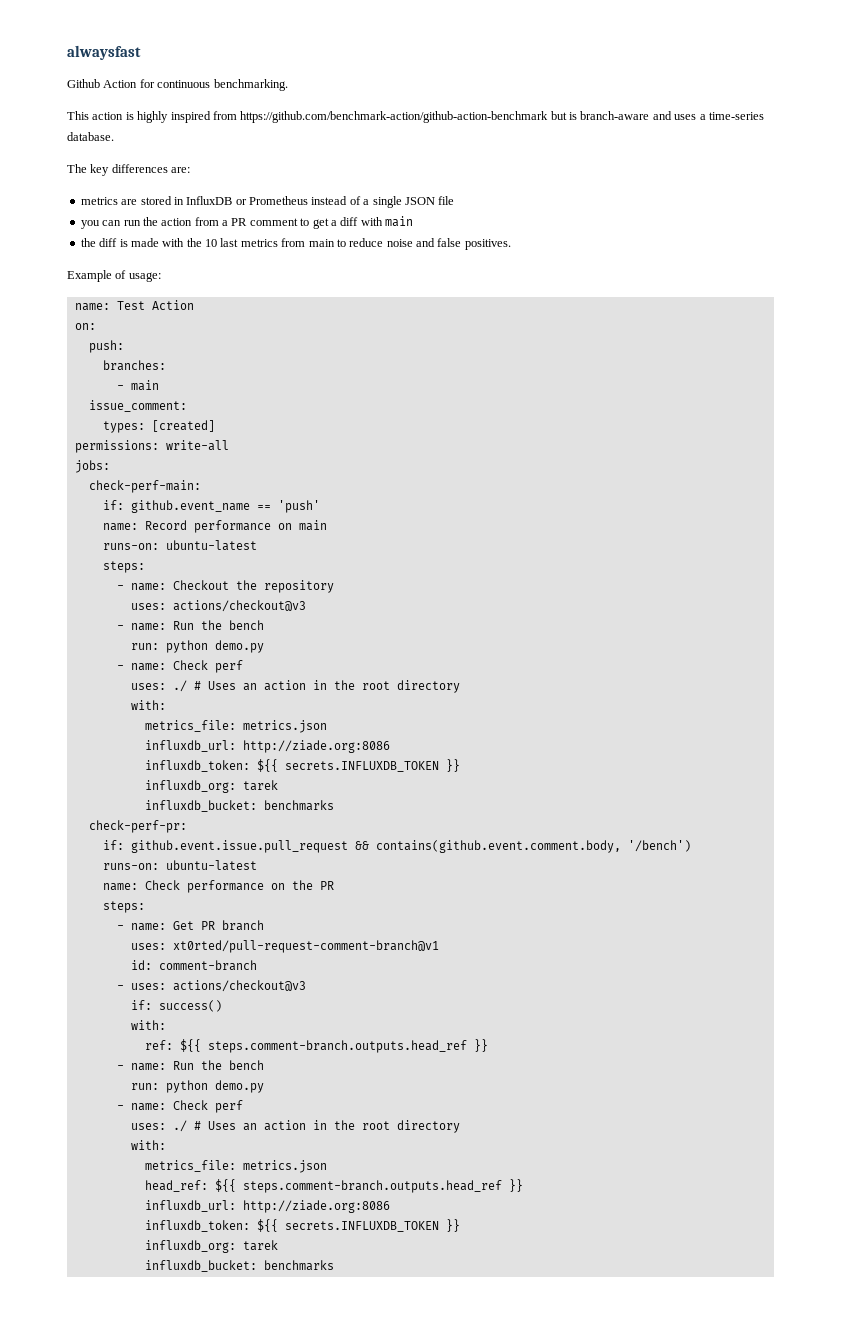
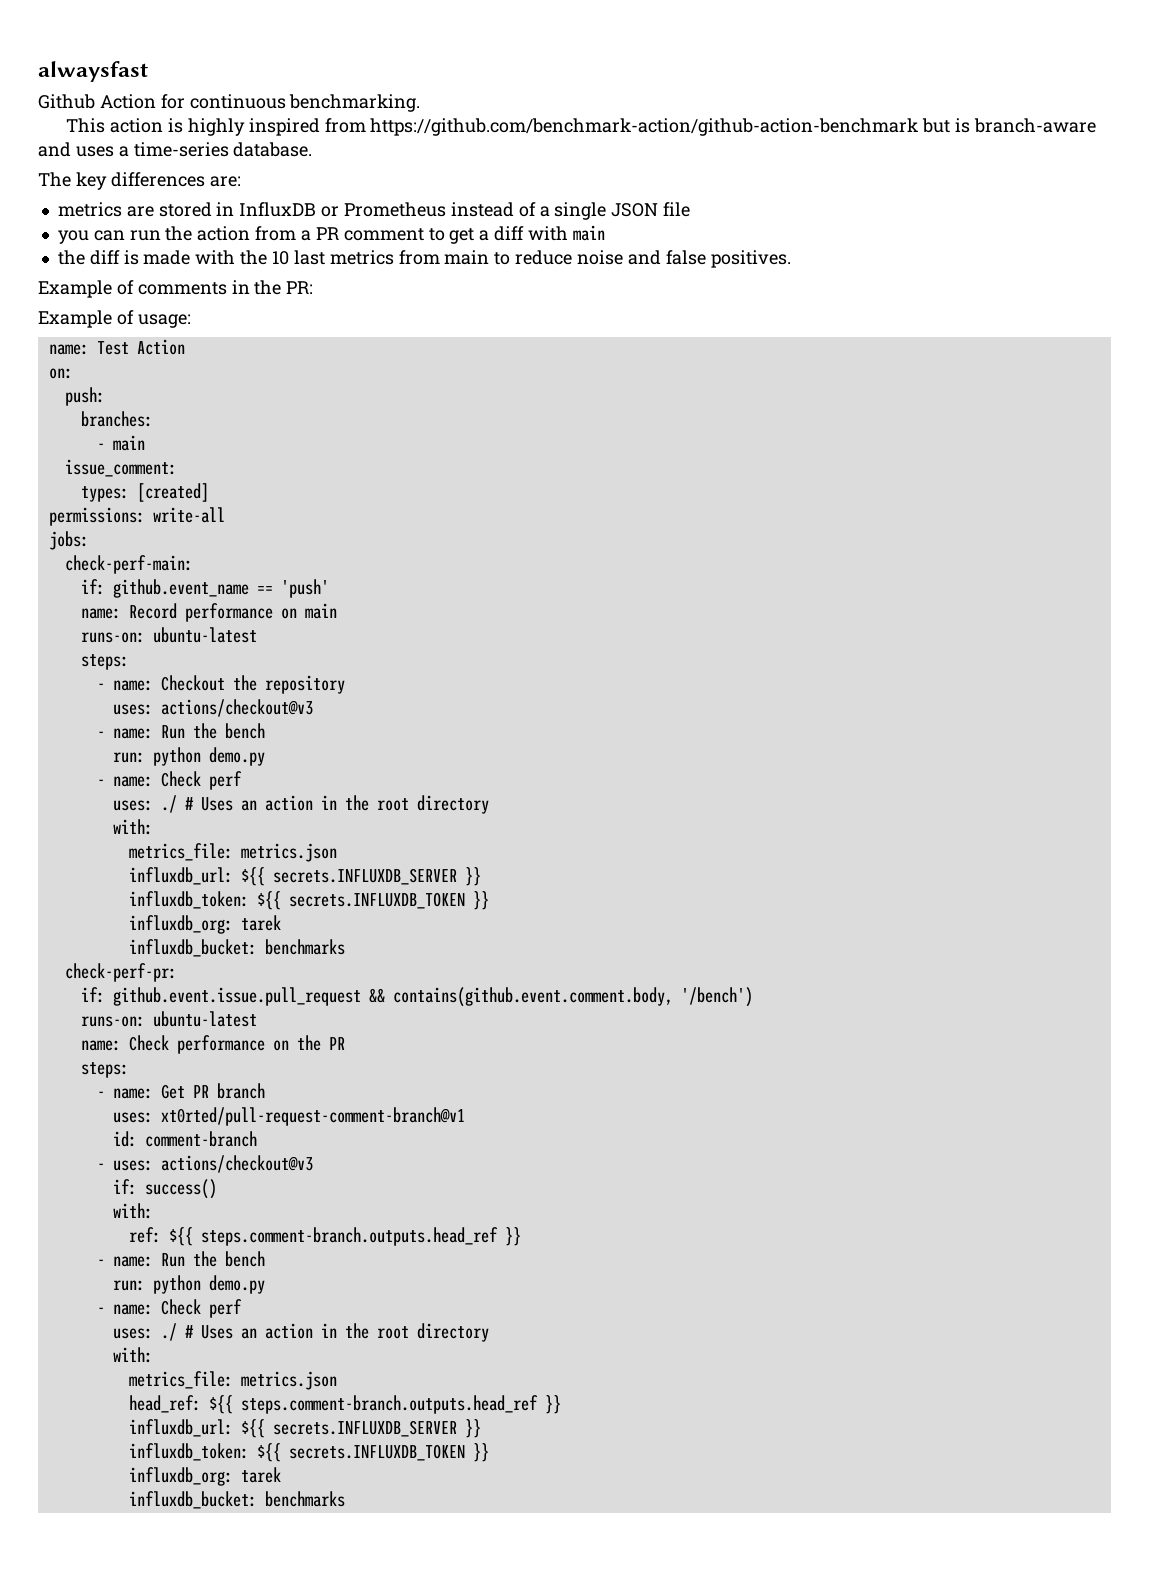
(511, 244) none -> [38,280,314,298] // Example of comments in the PR:
[242,740,390,753] http://ziade.org:8086 -> [240,867,481,886] ${{ secrets.INFLUXDB_SERVER }}
[242,1200,390,1213] http://ziade.org:8086 -> [240,1419,481,1438] ${{ secrets.INFLUXDB_SERVER }}

